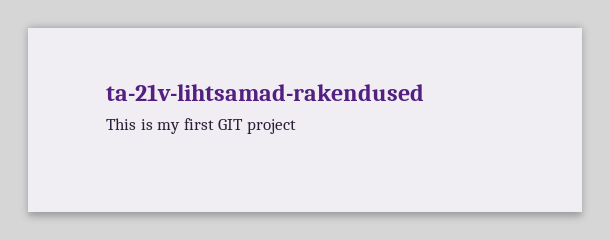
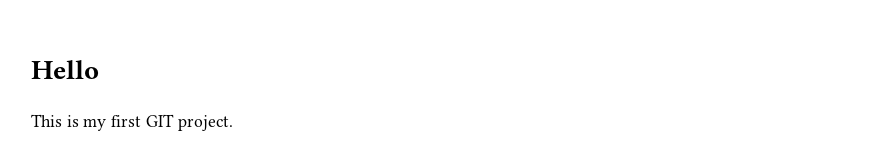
[106,84,424,101] ta-21v-lihtsamad-rakendused -> [31,60,99,79] Hello
[246,119,296,134] project -> [177,115,233,131] project.

